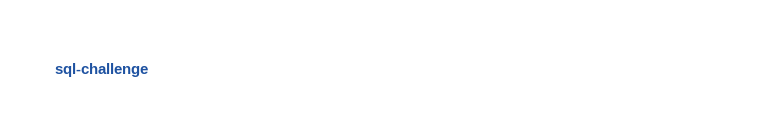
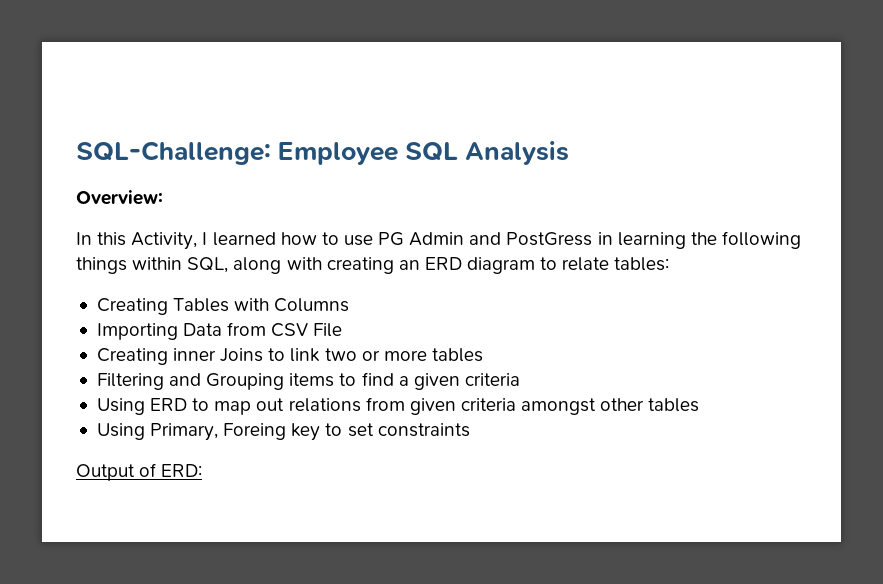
[55,63,148,77] sql-challenge -> [76,141,570,165] [76,190,163,205] [76,231,801,250] [76,257,670,274] [96,298,350,315] [96,322,343,340] [96,348,483,365] [96,372,520,390] [96,397,700,415] [96,423,470,441] [76,463,203,481] SQL-Challenge: Employee SQL Analysis // Overview: // In this Activity, I learned how to use PG Admin and PostGress in learning the following things within SQL, along with creating an ERD diagram to relate tables: // Creating Tables with Columns // Importing Data from CSV File // Creating inner Joins to link two or more tables // Filtering and Grouping items to find a given criteria // Using ERD to map out relations from given criteria amongst other tables // Using Primary, Foreing key to set constraints // Output of ERD:

